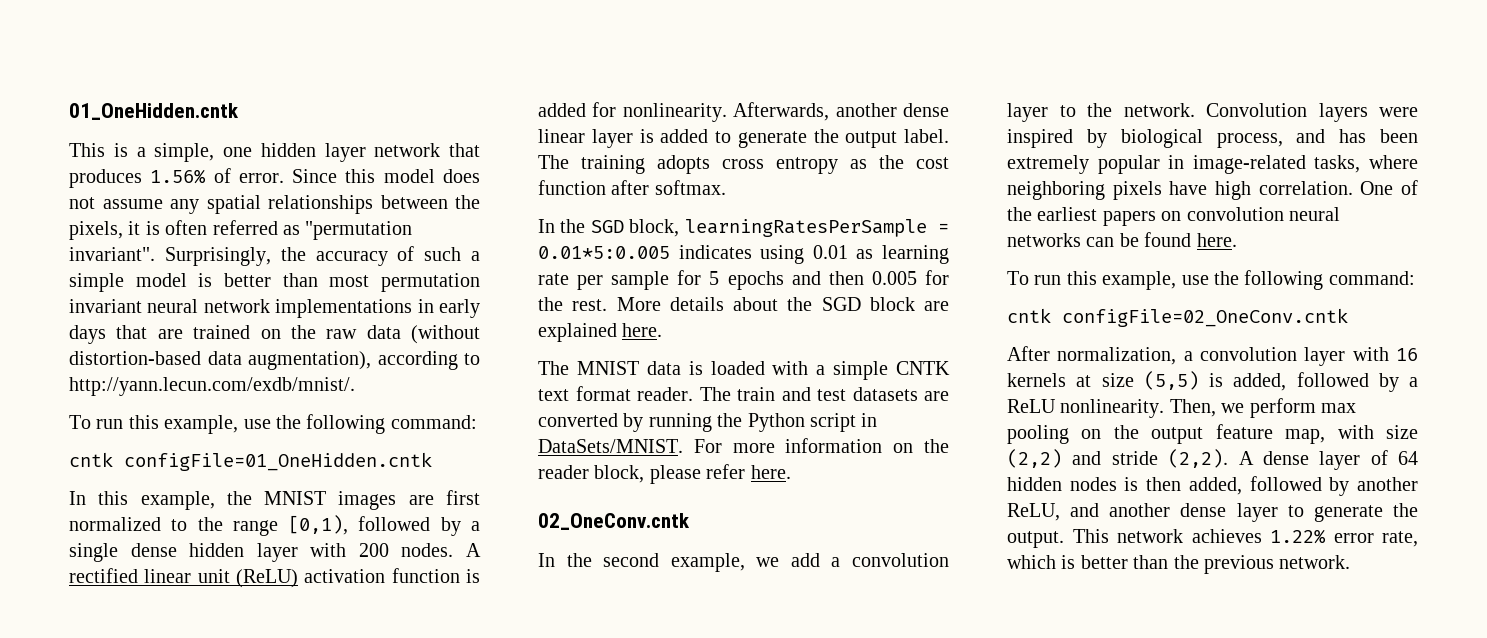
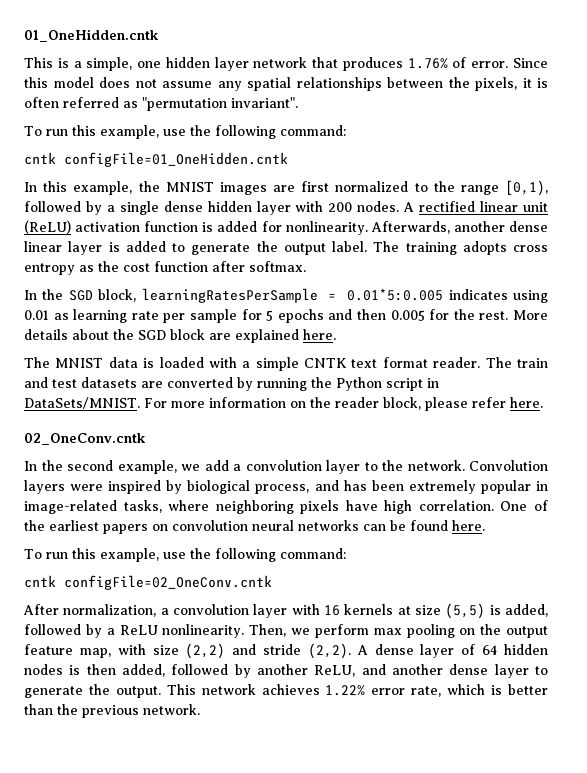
[150,169,207,184] 1.56% -> [407,58,448,69] 1.76%
[164,246,480,266] [69,273,481,292] [69,299,480,318] [69,325,480,344] [69,351,480,370] [69,377,355,396] Surprisingly, the accuracy of such a simple model is better than most permutation invariant neural network implementations in early days that are trained on the raw data (without distortion-based data augmentation), according to http://yann.lecun.com/exdb/mnist/. -> (298, 102) none

